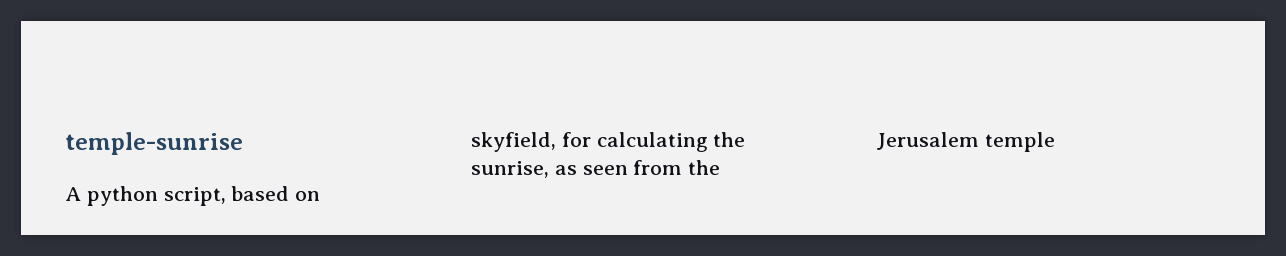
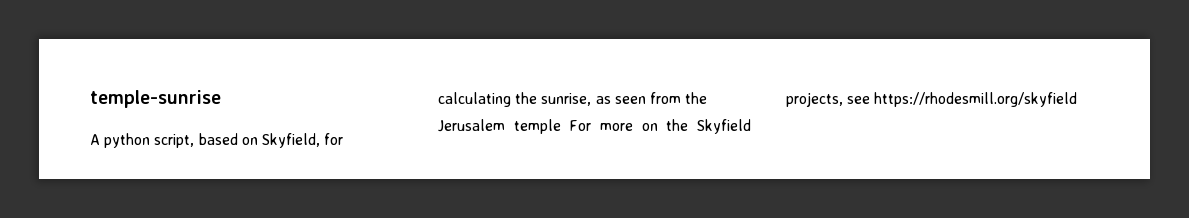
[471,132,556,152] skyfield, -> [261,133,320,148] Skyfield,
(1055, 142) none -> [569,119,751,134] [786,92,1078,107] For more on the Skyfield projects, see https://rhodesmill.org/skyfield

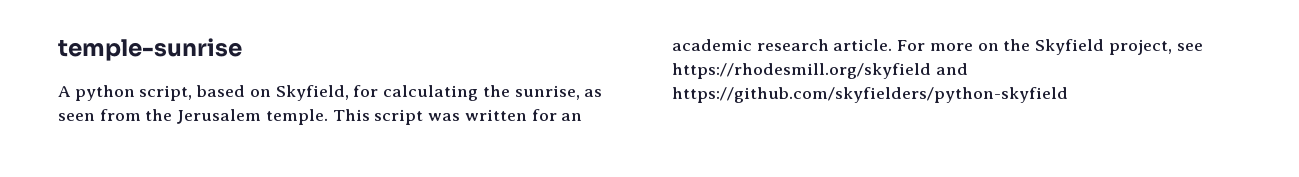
[513,119,561,134] temple -> [265,109,583,125] [672,39,893,51] temple. This script was written for an academic research article.
[786,92,843,107] projects, -> [1108,39,1172,55] project,
(1078, 99) none -> [935,63,968,75] [672,87,1068,103] and https://github.com/skyfielders/python-skyfield

